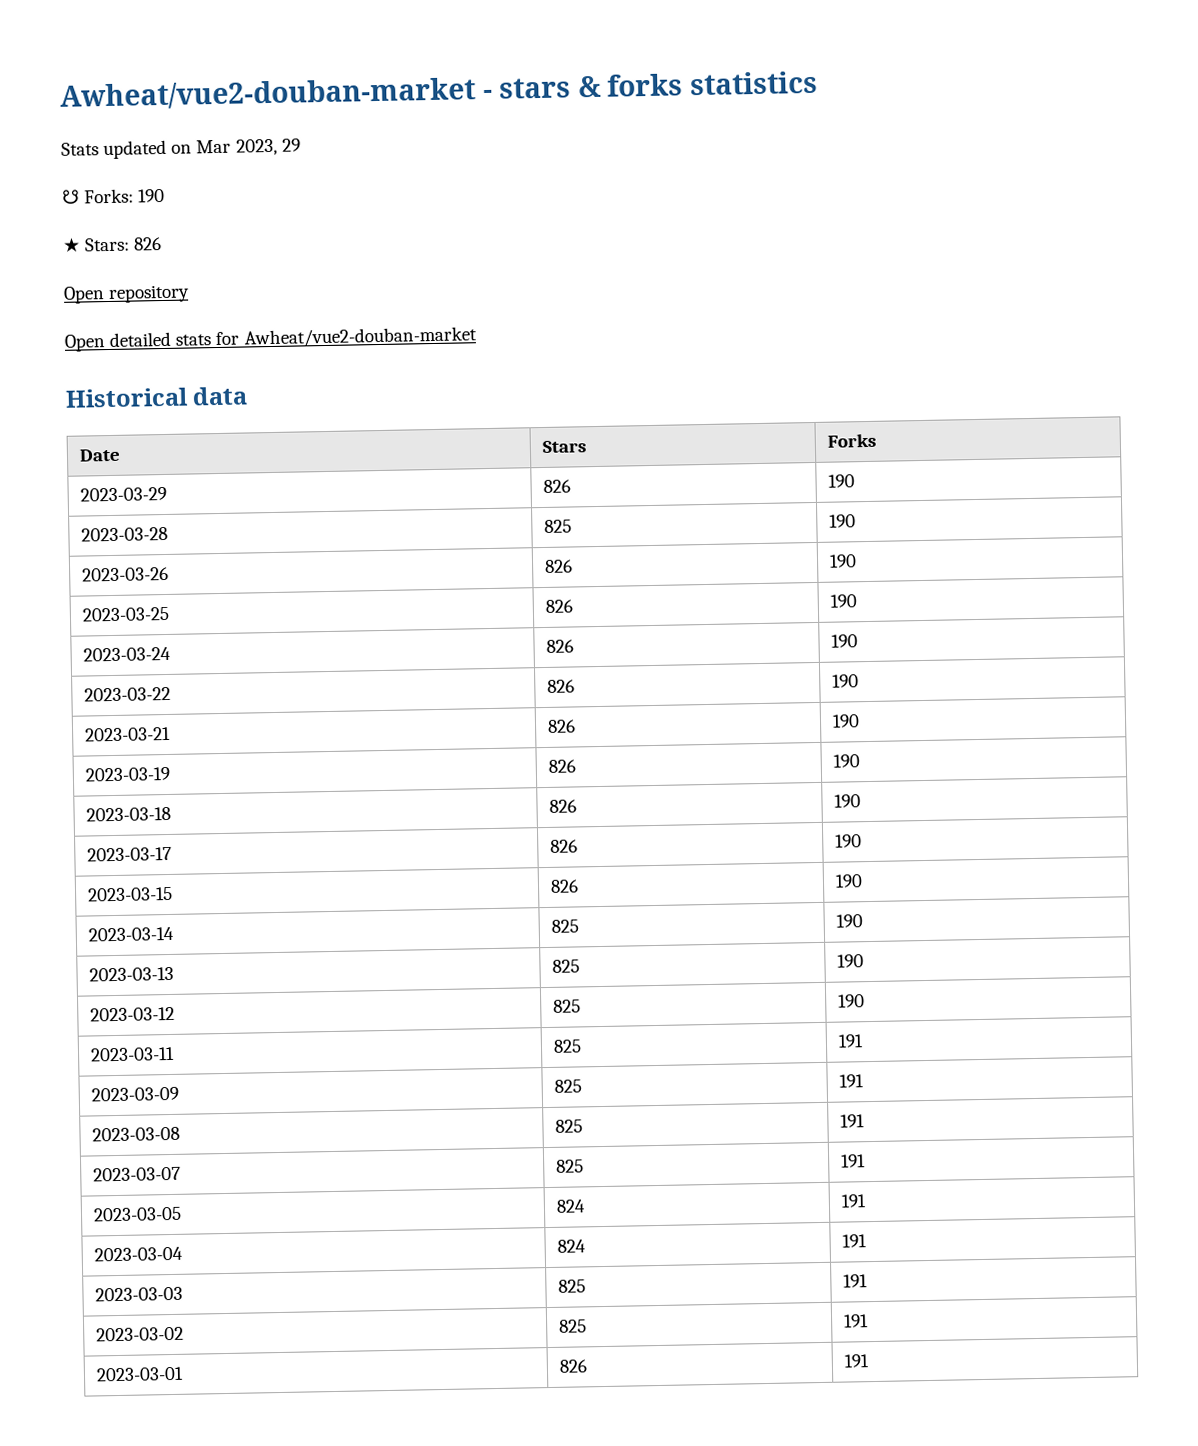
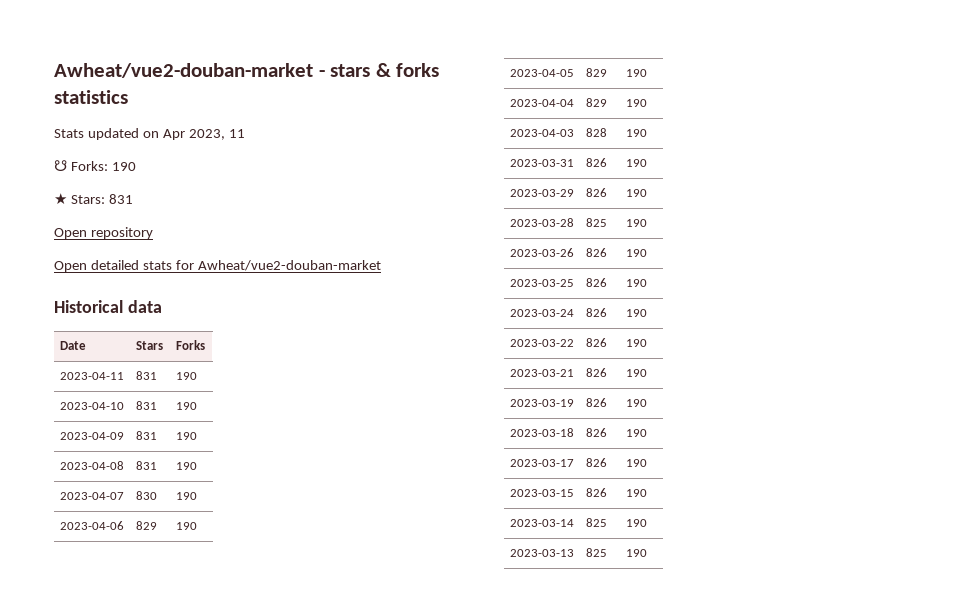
[196,138,301,156] Mar 2023, 29 -> [162,129,245,140] Apr 2023, 11
[133,237,163,251] 826 -> [108,194,133,204] 831
(876, 440) none -> [59,372,124,380] [135,371,157,380] [175,372,197,380] [59,402,124,410] [135,401,157,410] [175,402,197,410] [59,432,124,440] [135,431,157,440] [175,432,197,440] [59,461,124,470] [135,461,157,470] [175,462,197,470] [59,492,124,500] [135,491,157,500] [175,492,197,500] [59,521,124,530] [135,521,157,530] [175,522,197,530] [509,69,574,77] [585,68,607,77] [625,69,647,77] [509,99,574,107] [585,98,607,107] [625,99,647,107] [509,129,574,137] [585,128,607,137] [625,129,647,137] [509,159,574,167] [585,158,607,167] [625,159,647,167] // 2023-04-11 | 831 | 190 // 2023-04-10 | 831 | 190 // 2023-04-09 | 831 | 190 // 2023-04-08 | 831 | 190 // 2023-04-07 | 830 | 190 // 2023-04-06 | 829 | 190 // 2023-04-05 | 829 | 190 // 2023-04-04 | 829 | 190 // 2023-04-03 | 828 | 190 // 2023-03-31 | 826 | 190
[89,1006,175,1022] [552,999,581,1013] [837,994,865,1008] [89,1046,175,1062] [552,1039,582,1053] [837,1034,864,1048] [90,1086,179,1102] [553,1079,582,1093] [838,1074,864,1088] [91,1126,180,1142] [554,1119,583,1133] [839,1114,865,1128] [92,1166,181,1182] [555,1159,584,1173] [840,1154,866,1168] [92,1206,182,1222] [555,1199,586,1213] [840,1194,867,1208] [93,1246,183,1262] [556,1239,586,1253] [841,1234,867,1248] [94,1286,183,1302] [557,1279,586,1293] [842,1274,868,1288] [95,1326,184,1342] [558,1319,587,1333] [842,1314,869,1328] [95,1366,184,1382] [558,1359,588,1373] [843,1354,869,1368] // 2023-03-12 | 825 | 190 // 2023-03-11 | 825 | 191 // 2023-03-09 | 825 | 191 // 2023-03-08 | 825 | 191 // 2023-03-07 | 825 | 191 // 2023-03-05 | 824 | 191 // 2023-03-04 | 824 | 191 // 2023-03-03 | 825 | 191 // 2023-03-02 | 825 | 191 // 2023-03-01 | 826 | 191 -> (647, 553) none

